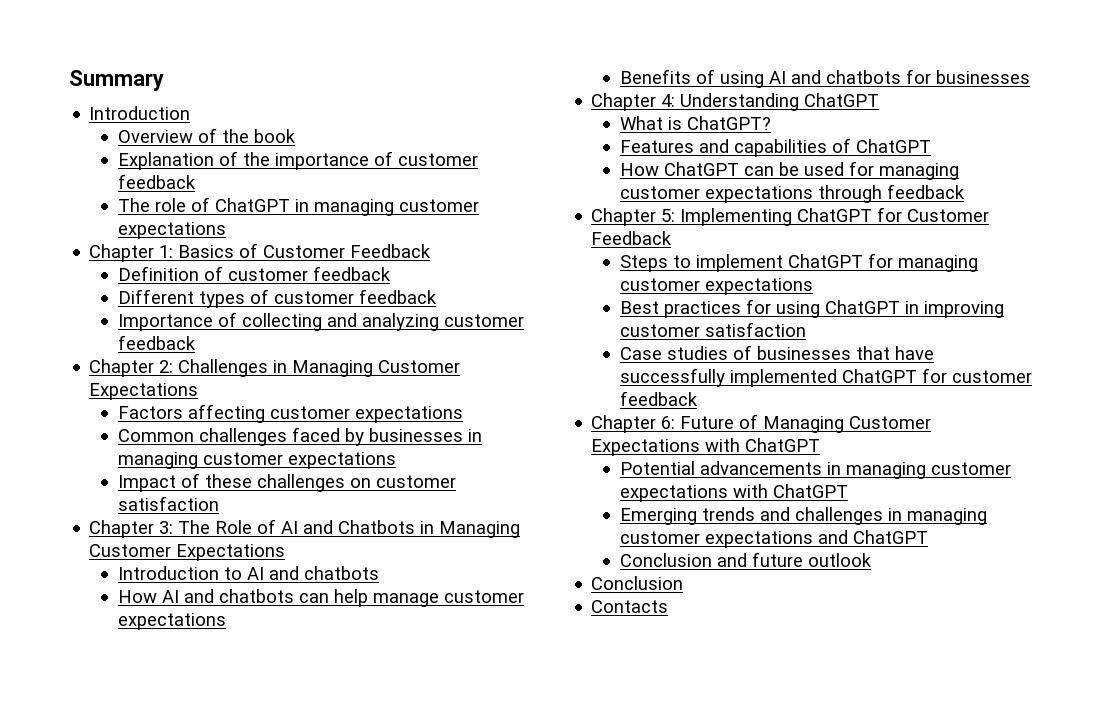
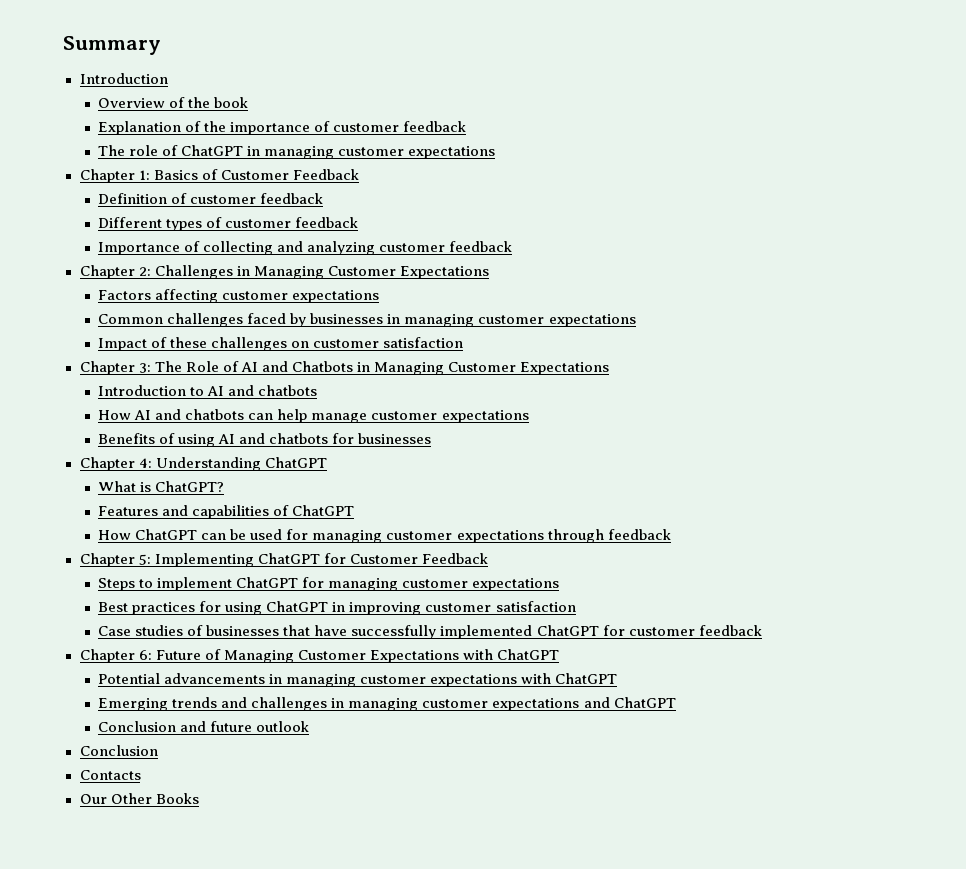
(669, 606) none -> [79,793,199,804] // Our Other Books

